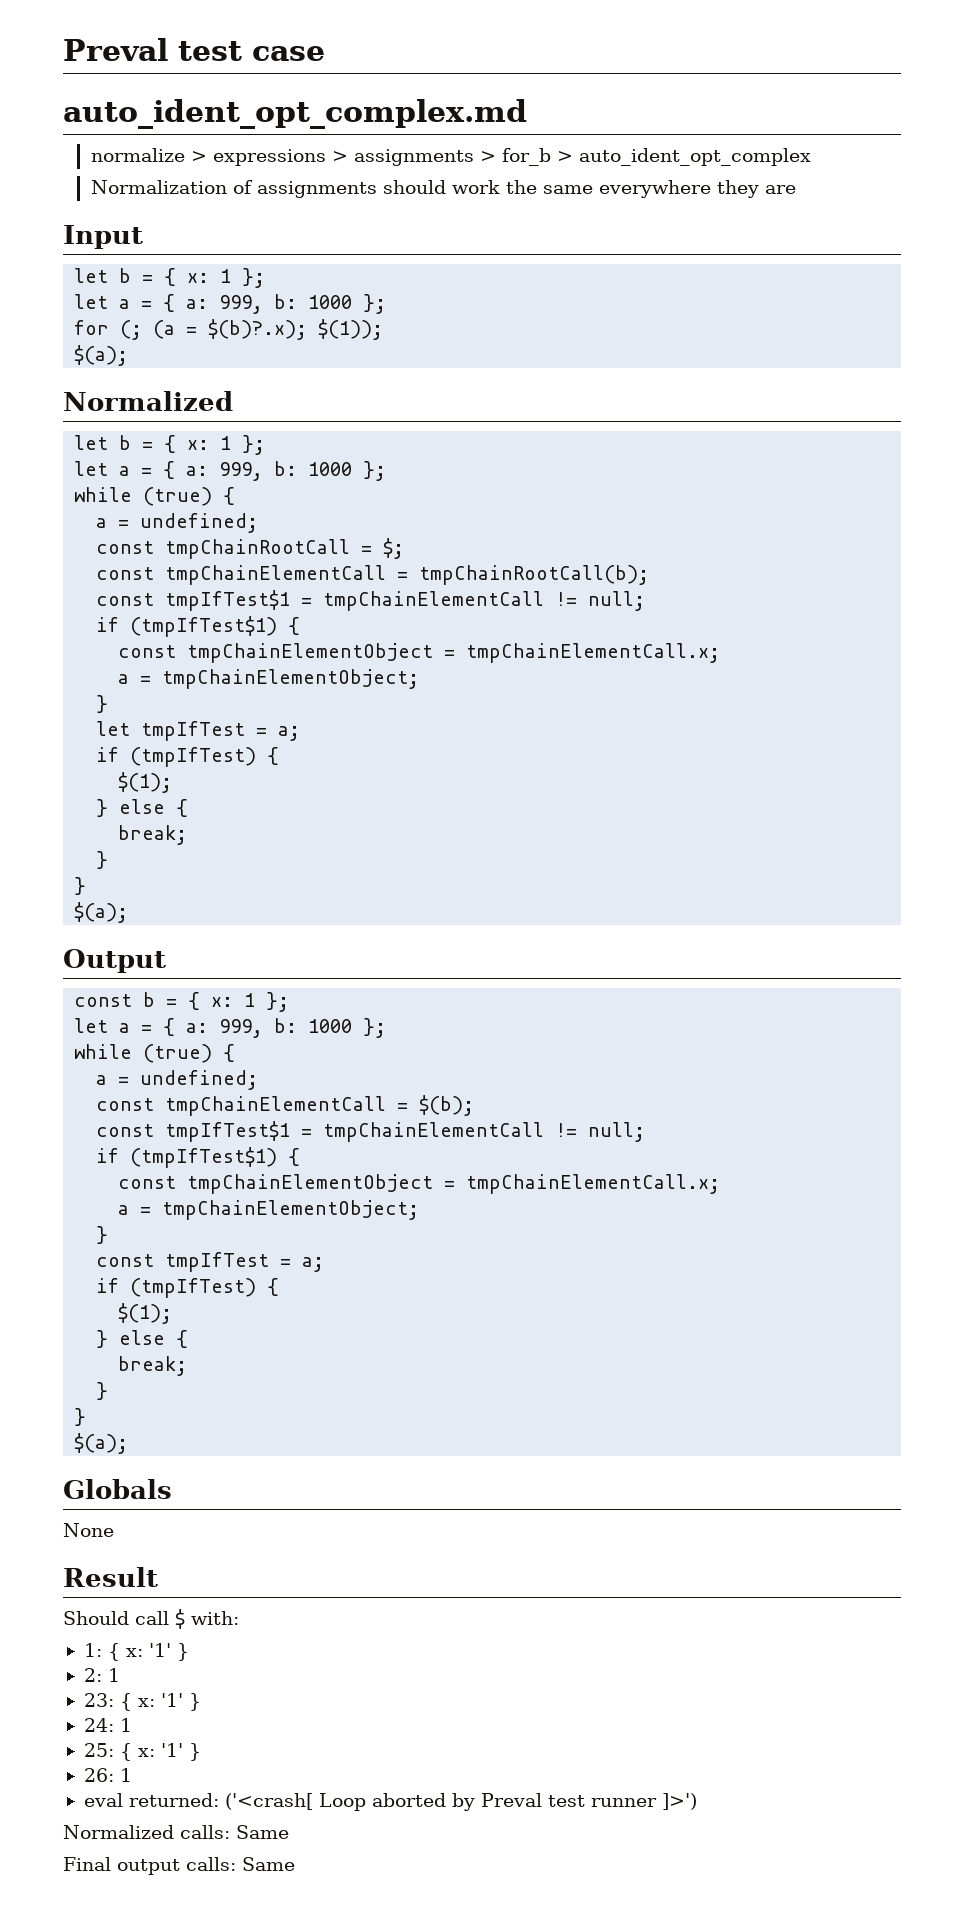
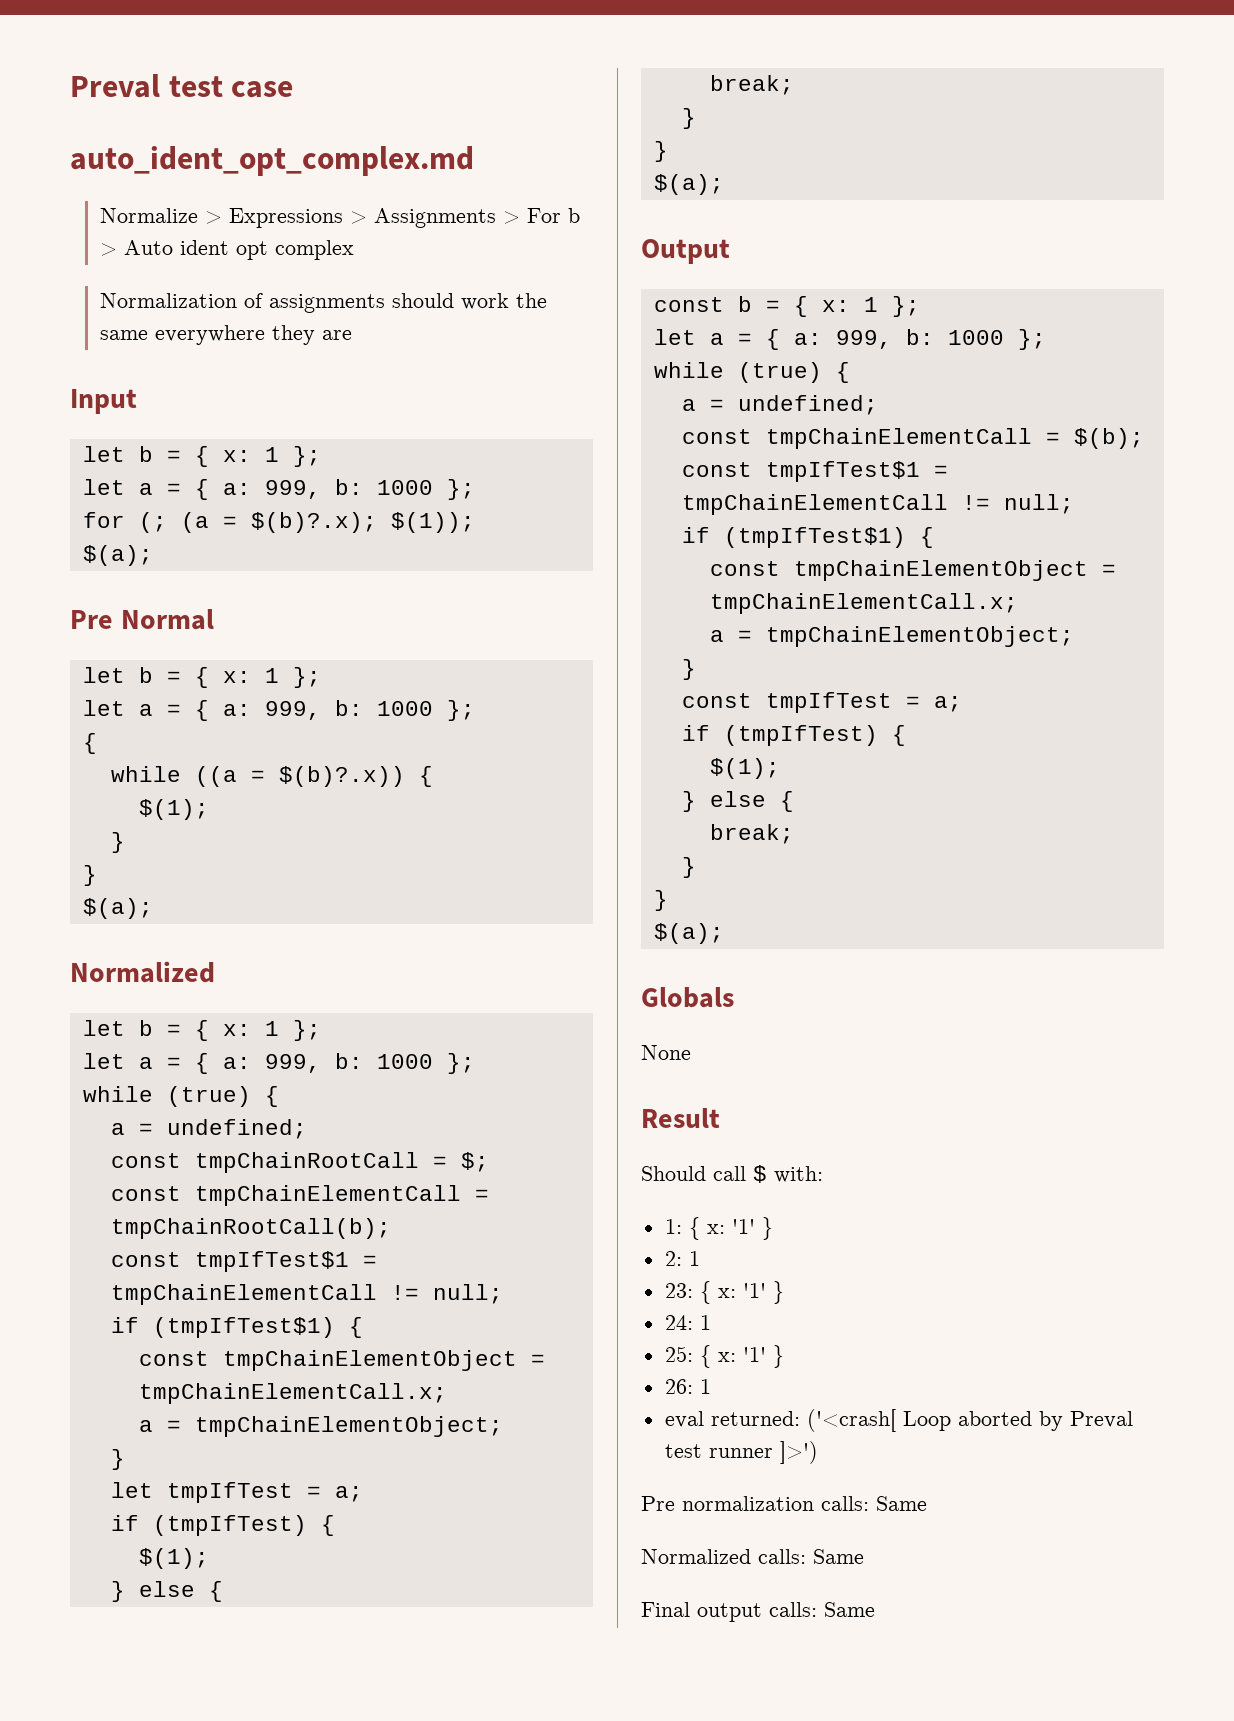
[90,148,811,166] normalize > expressions > assignments > for_b > auto_ident_opt_complex -> [99,208,580,228] [99,240,354,260] Normalize > Expressions > Assignments > For b > Auto ident opt complex
(129, 355) none -> [70,609,214,630] [82,667,321,688] [82,700,475,721] [82,733,97,754] [110,766,433,787] [138,799,209,820] [110,832,125,853] [82,865,97,886] [82,898,153,919] // Pre Normal // let b = { x: 1 }; // let a = { a: 999, b: 1000 }; // { // while ((a = $(b)?.x)) { // $(1); // } // } // $(a);
(697, 1801) none -> [641,1496,927,1511] // Pre normalization calls: Same

